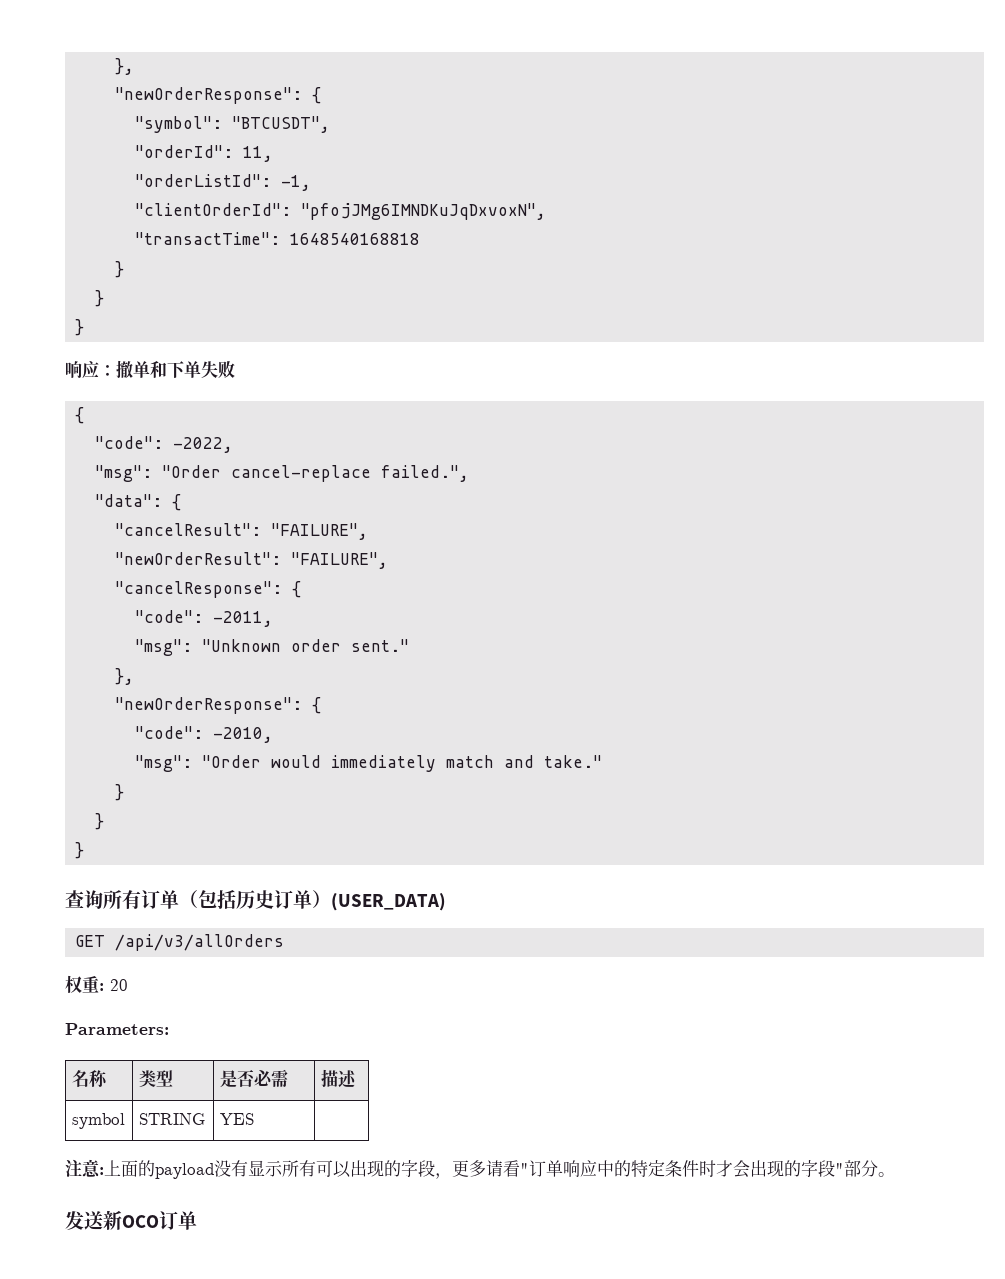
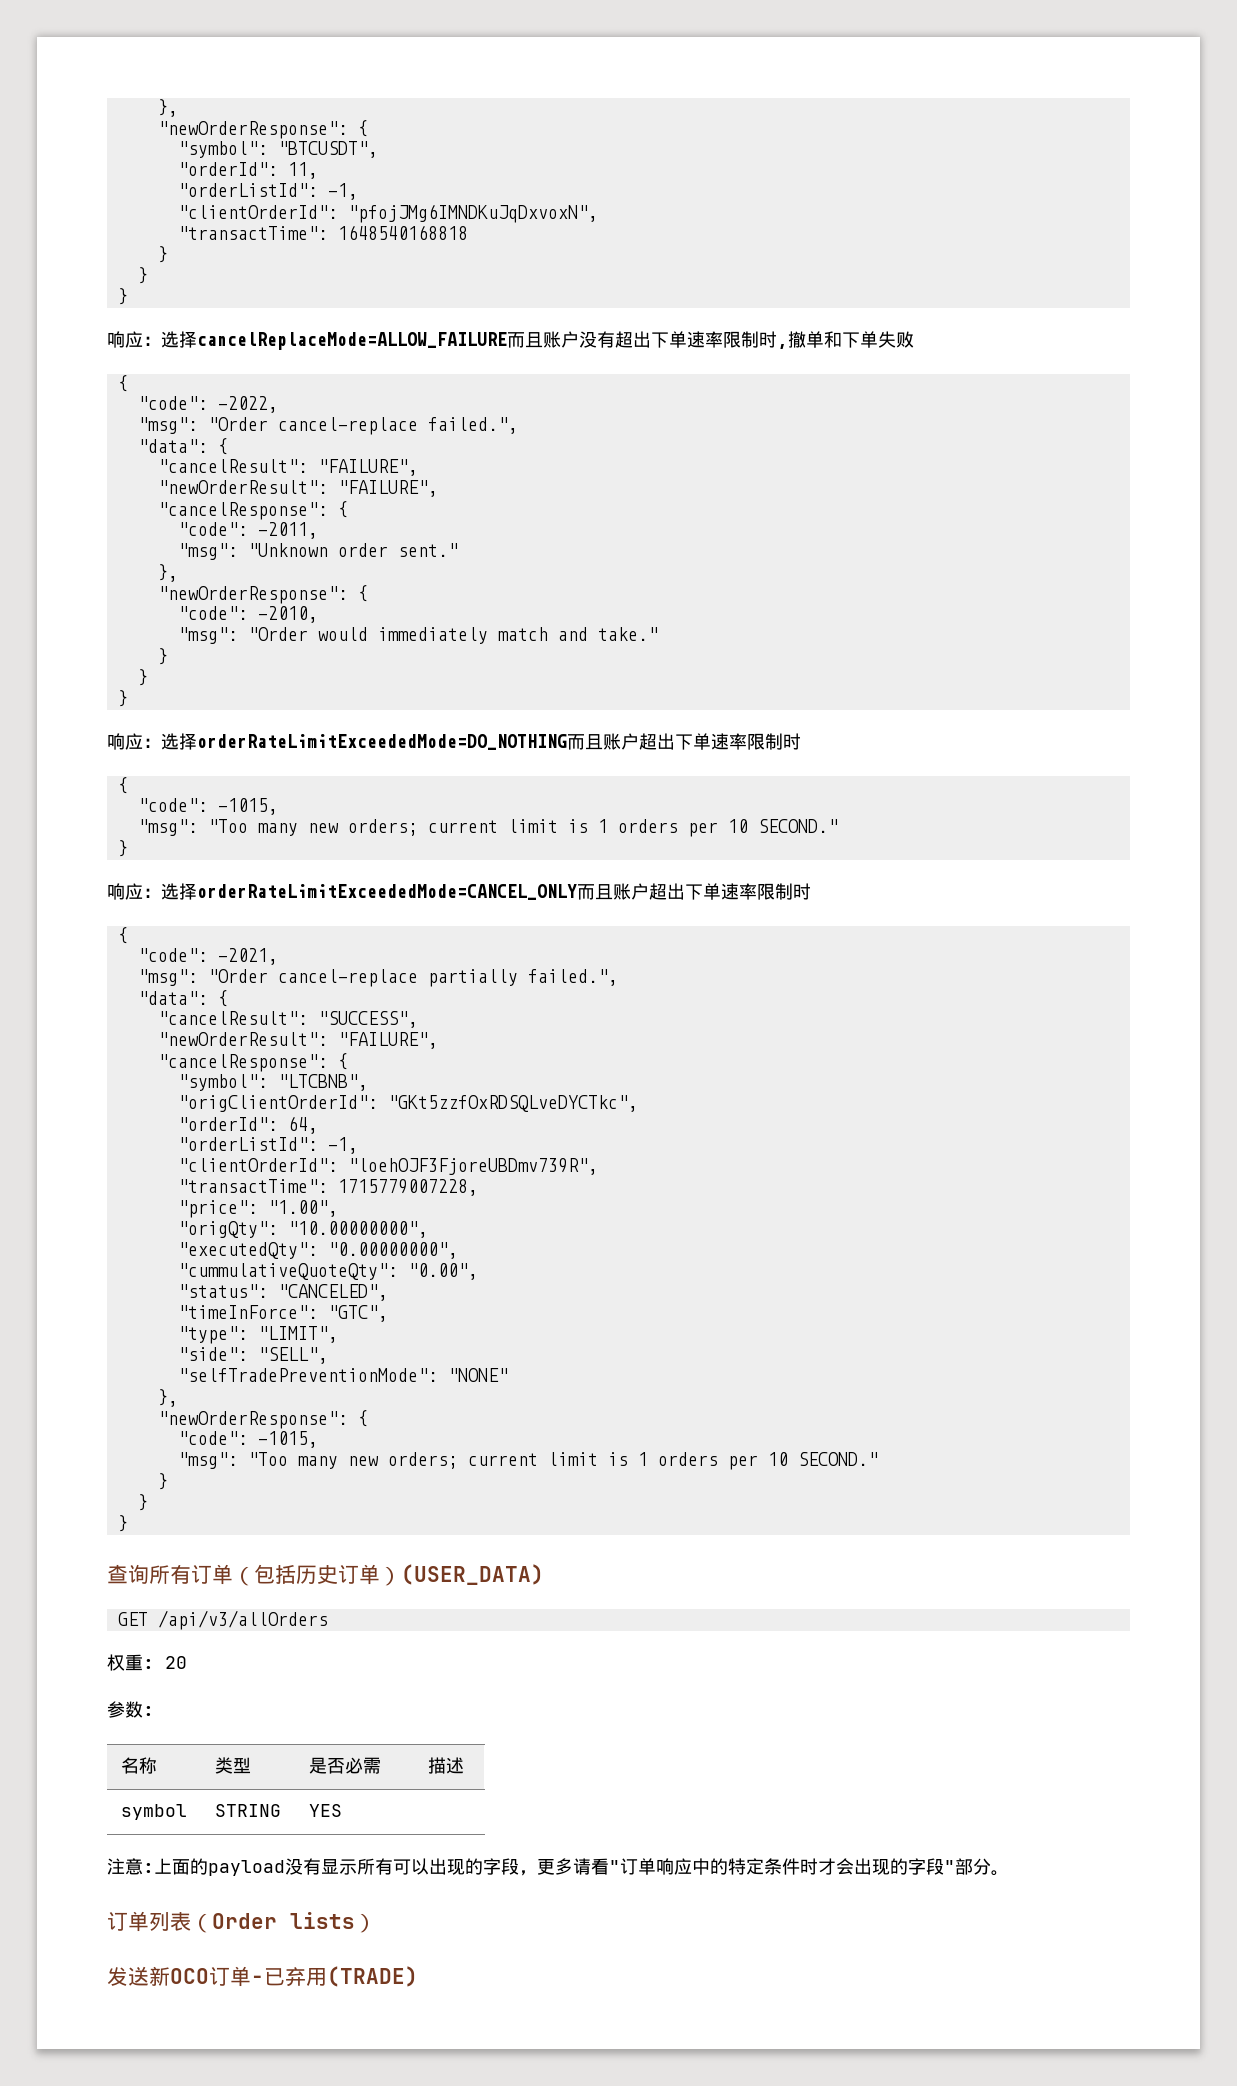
(116, 370) none -> [161,331,788,350] 选择cancelReplaceMode=ALLOW_FAILURE而且账户没有超出下单速率限制时,
(85, 850) none -> [107,733,801,750] [117,777,128,794] [137,798,278,815] [137,819,838,837] [117,840,128,857] [107,883,811,900] [117,927,128,944] [137,948,278,965] [137,969,618,987] [137,990,228,1007] [157,1011,418,1028] [157,1032,438,1049] [157,1053,348,1072] [177,1074,368,1091] [177,1095,638,1112] [177,1116,318,1134] [177,1137,358,1154] [177,1158,598,1175] [177,1179,478,1196] [177,1200,338,1218] [177,1221,428,1238] [177,1242,458,1259] [177,1263,478,1280] [177,1284,388,1301] [177,1305,388,1322] [177,1326,338,1344] [177,1347,328,1364] [177,1368,508,1382] [157,1389,178,1407] [157,1410,368,1429] [177,1431,318,1448] [177,1452,878,1470] [157,1473,168,1490] [137,1494,148,1511] [117,1515,128,1532] // 响应：选择orderRateLimitExceededMode=DO_NOTHING而且账户超出下单速率限制时 // { // "code": -1015, // "msg": "Too many new orders; current limit is 1 orders per 10 SECOND." // } // 响应：选择orderRateLimitExceededMode=CANCEL_ONLY而且账户超出下单速率限制时 // { // "code": -2021, // "msg": "Order cancel-replace partially failed.", // "data": { // "cancelResult": "SUCCESS", // "newOrderResult": "FAILURE", // "cancelResponse": { // "symbol": "LTCBNB", // "origClientOrderId": "GKt5zzfOxRDSQLveDYCTkc", // "orderId": 64, // "orderListId": -1, // "clientOrderId": "loehOJF3FjoreUBDmv739R", // "transactTime": 1715779007228, // "price": "1.00", // "origQty": "10.00000000", // "executedQty": "0.00000000", // "cummulativeQuoteQty": "0.00", // "status": "CANCELED", // "timeInForce": "GTC", // "type": "LIMIT", // "side": "SELL", // "selfTradePreventionMode": "NONE" // }, // "newOrderResponse": { // "code": -1015, // "msg": "Too many new orders; current limit is 1 orders per 10 SECOND." // } // } // }
[65,1023,169,1035] Parameters: -> [107,1701,154,1718] 参数:
(895, 1174) none -> [107,1911,376,1933] // 订单列表（Order lists）
(197, 1220) none -> [251,1966,418,1987] -已弃用(TRADE)

